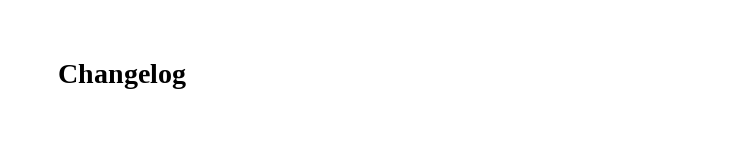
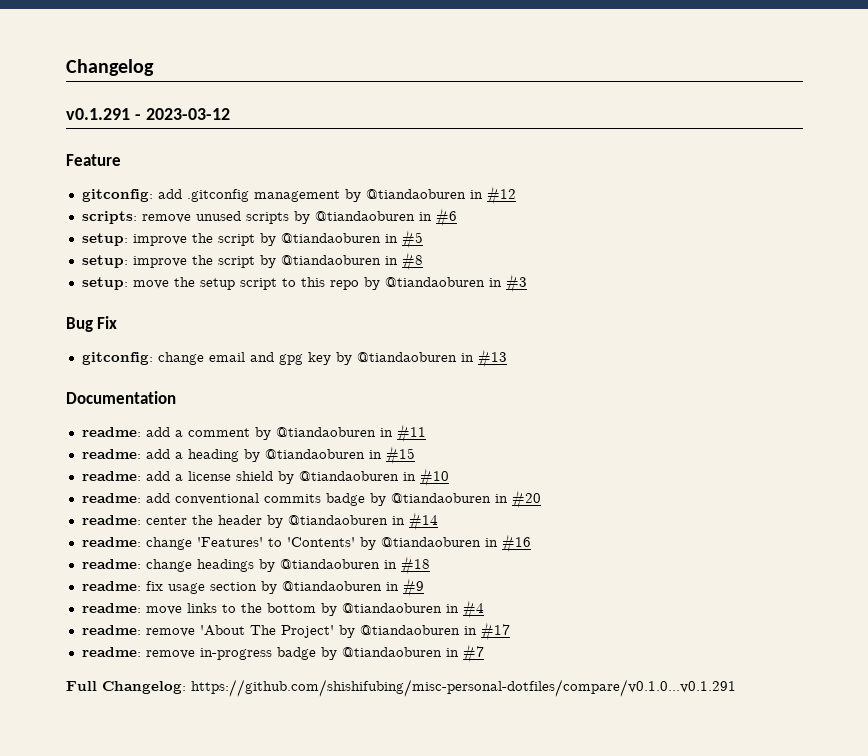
(186, 76) none -> [66,108,230,120] [66,154,121,166] [81,186,516,205] [81,208,457,227] [81,230,423,249] [81,252,423,271] [81,274,527,293] [66,316,118,332] [81,349,507,368] [66,391,176,404] [81,424,426,443] [81,446,415,465] [81,468,449,487] [81,490,541,509] [81,512,438,531] [81,534,531,553] [81,556,430,575] [81,578,424,597] [81,600,484,619] [81,622,510,641] [81,644,484,663] [66,679,736,697] // v0.1.291 - 2023-03-12 // Feature // gitconfig: add .gitconfig management by @tiandaoburen in #12 // scripts: remove unused scripts by @tiandaoburen in #6 // setup: improve the script by @tiandaoburen in #5 // setup: improve the script by @tiandaoburen in #8 // setup: move the setup script to this repo by @tiandaoburen in #3 // Bug Fix // gitconfig: change email and gpg key by @tiandaoburen in #13 // Documentation // readme: add a comment by @tiandaoburen in #11 // readme: add a heading by @tiandaoburen in #15 // readme: add a license shield by @tiandaoburen in #10 // readme: add conventional commits badge by @tiandaoburen in #20 // readme: center the header by @tiandaoburen in #14 // readme: change 'Features' to 'Contents' by @tiandaoburen in #16 // readme: change headings by @tiandaoburen in #18 // readme: fix usage section by @tiandaoburen in #9 // readme: move links to the bottom by @tiandaoburen in #4 // readme: remove 'About The Project' by @tiandaoburen in #17 // readme: remove in-progress badge by @tiandaoburen in #7 // Full Changelog: https://github.com/shishifubing/misc-personal-dotfiles/compare/v0.1.0...v0.1.291

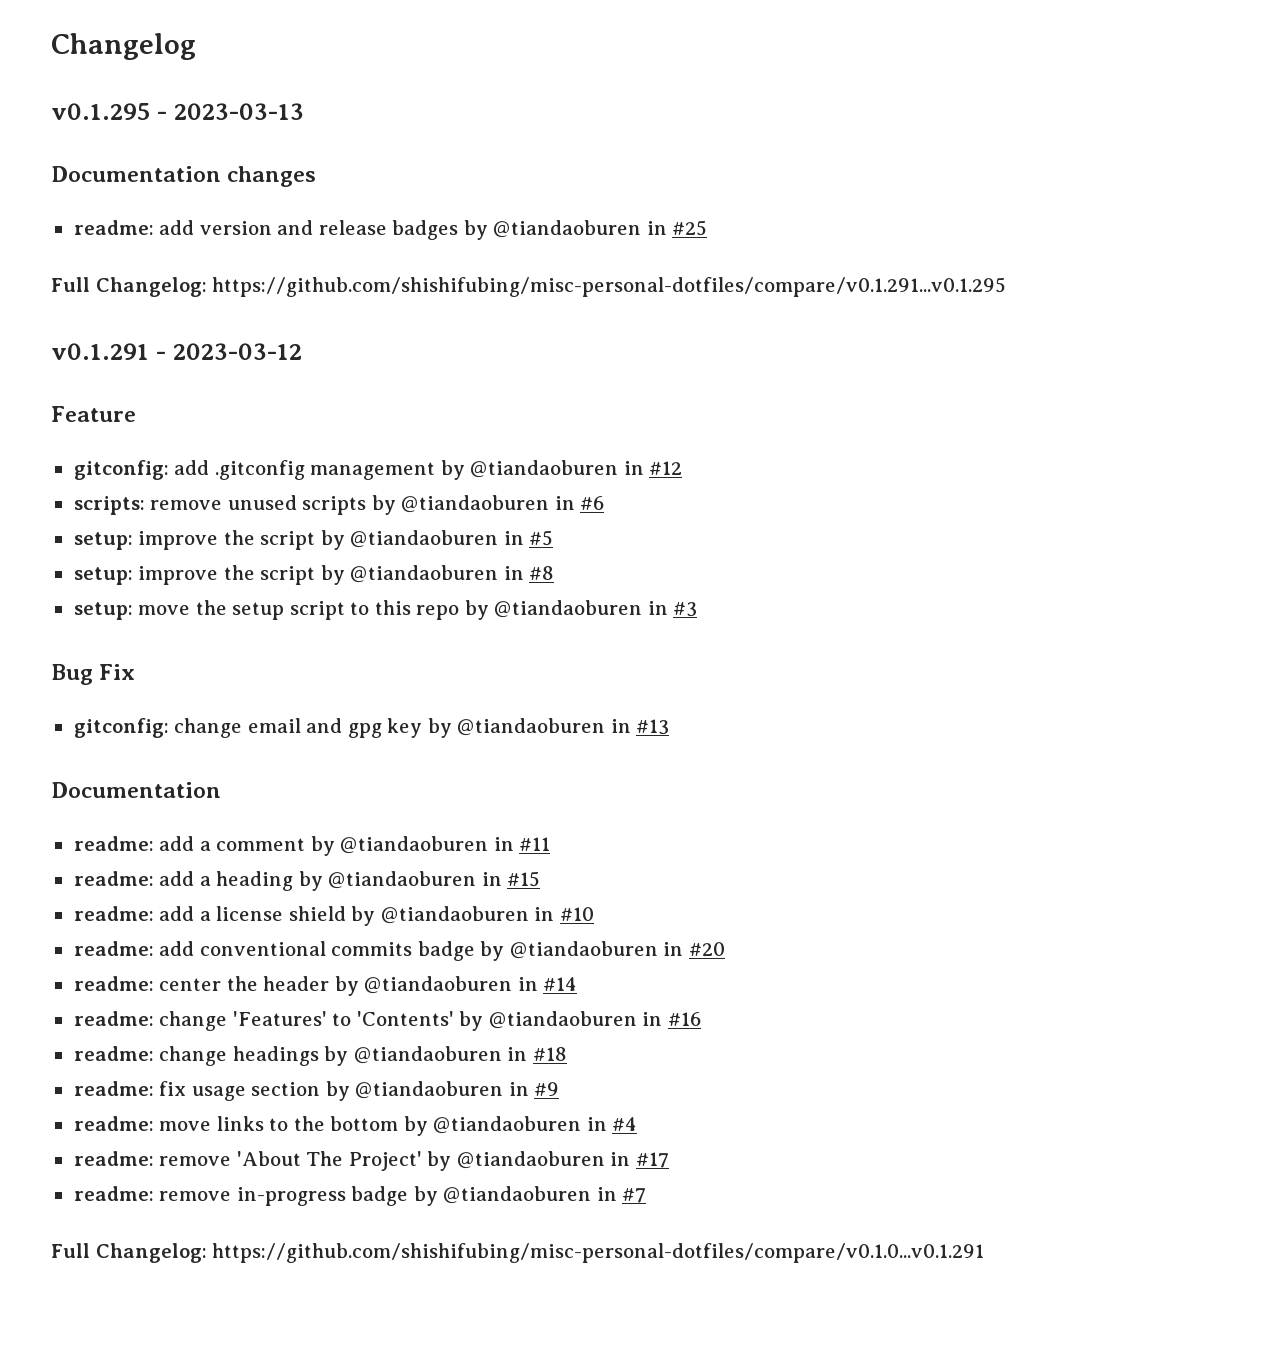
(154, 67) none -> [51,103,304,120] [51,166,317,187] [73,220,708,240] [51,277,1007,297] // v0.1.295 - 2023-03-13 // Documentation changes // readme: add version and release badges by @tiandaoburen in #25 // Full Changelog: https://github.com/shishifubing/misc-personal-dotfiles/compare/v0.1.291...v0.1.295

